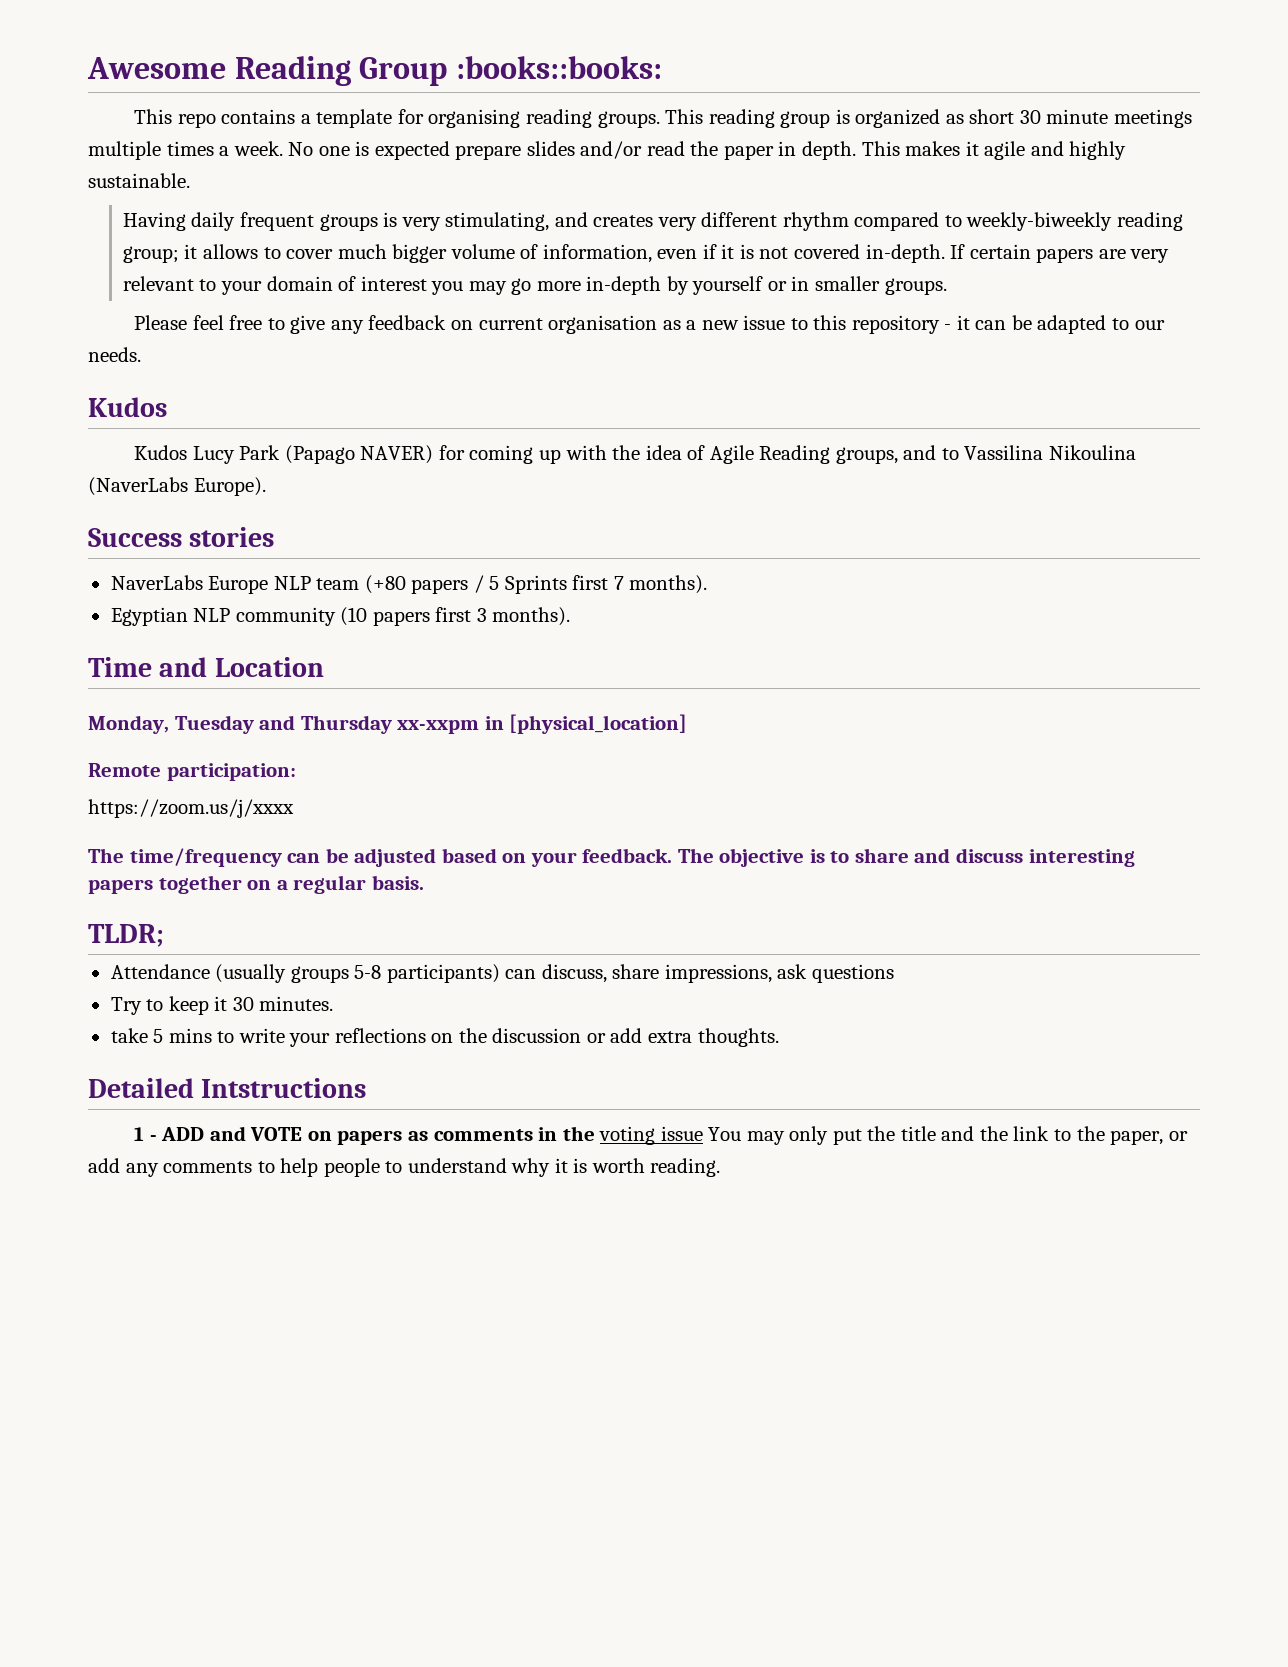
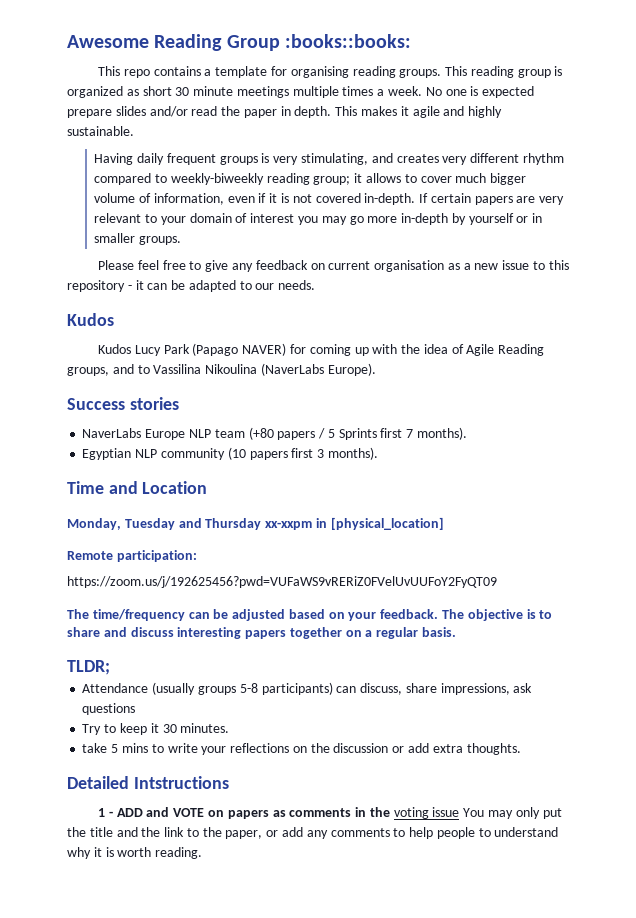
[88,799,294,818] https://zoom.us/j/xxxx -> [67,576,497,588] https://zoom.us/j/192625456?pwd=VUFaWS9vRERiZ0FVelUvUUFoY2FyQT09

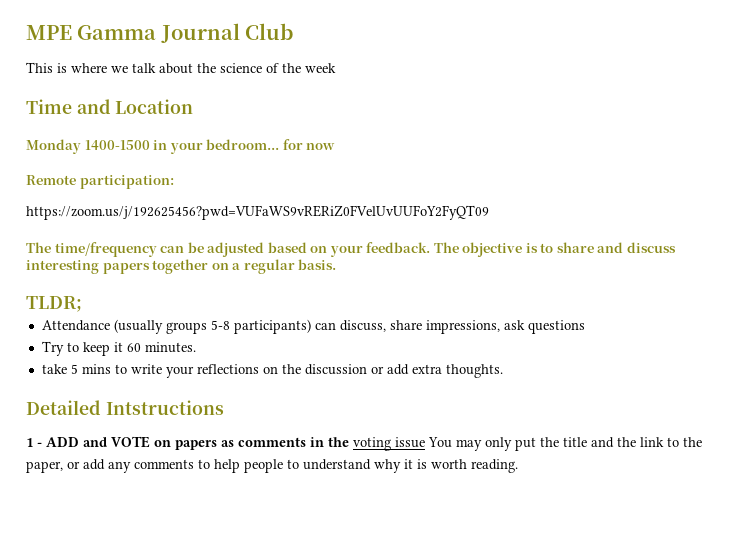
[67,34,411,51] [98,66,563,78] [67,86,535,98] [67,106,503,118] [67,126,134,136] [94,153,564,165] [94,173,527,185] [94,193,565,205] [94,213,543,225] [94,233,182,245] [98,260,569,272] [67,280,316,292] [67,313,114,326] [98,343,545,356] [67,363,376,376] [67,397,179,410] [82,427,467,440] [82,447,378,460] [67,481,208,494] [67,517,444,530] Awesome Reading Group :books::books: // This repo contains a template for organising reading groups. This reading group is organized as short 30 minute meetings multiple times a week. No one is expected prepare slides and/or read the paper in depth. This makes it agile and highly sustainable. // Having daily frequent groups is very stimulating, and creates very different rhythm compared to weekly-biweekly reading group; it allows to cover much bigger volume of information, even if it is not covered in-depth. If certain papers are very relevant to your domain of interest you may go more in-depth by yourself or in smaller groups. // Please feel free to give any feedback on current organisation as a new issue to this repository - it can be adapted to our needs. // Kudos // Kudos Lucy Park (Papago NAVER) for coming up with the idea of Agile Reading groups, and to Vassilina Nikoulina (NaverLabs Europe). // Success stories // NaverLabs Europe NLP team (+80 papers / 5 Sprints first 7 months). // Egyptian NLP community (10 papers first 3 months). // Time and Location // Monday, Tuesday and Thursday xx-xxpm in [physical_location] -> [26,23,294,43] [26,62,336,74] [26,99,194,114] [26,139,336,154] MPE Gamma Journal Club // This is where we talk about the science of the week // Time and Location // Monday 1400-1500 in your bedroom... for now
[162,724,177,733] 30 -> [126,343,141,352] 60

